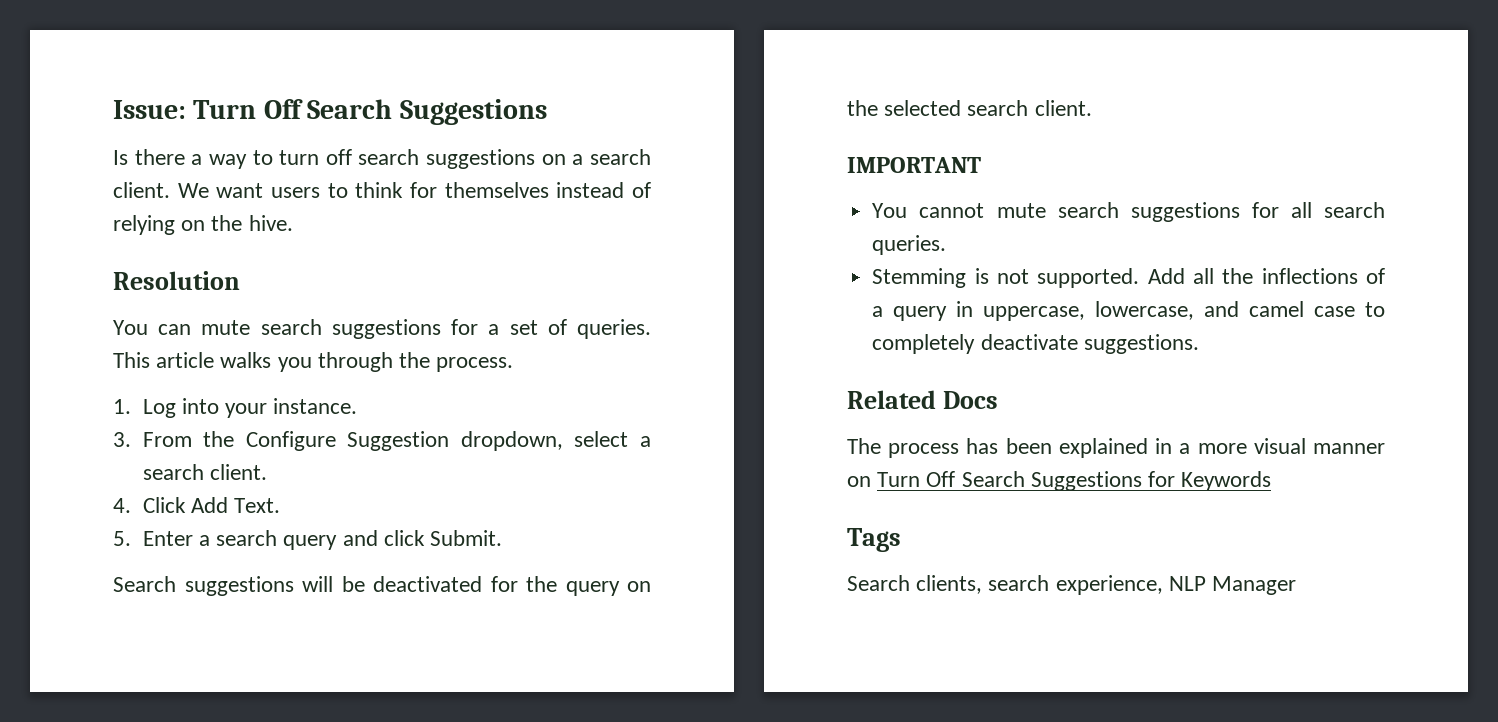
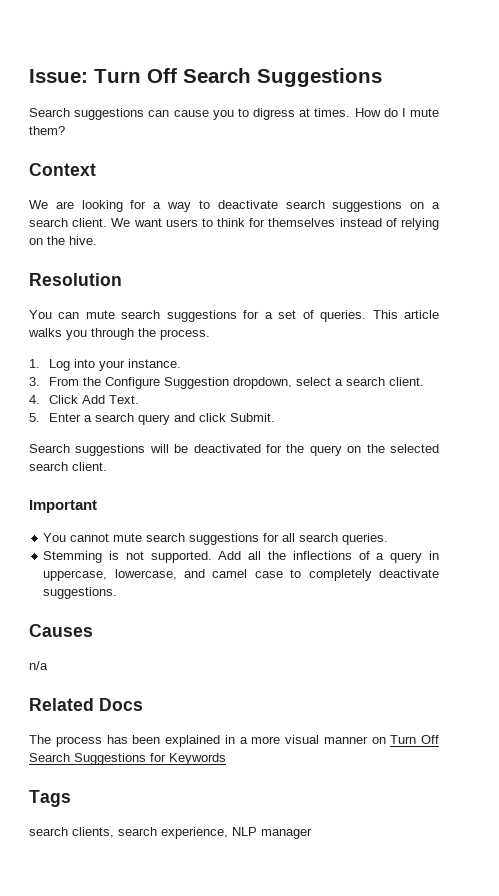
[113,149,185,165] Is there -> [29,108,440,120] [29,126,65,135] [29,163,96,176] [29,200,147,212] Search suggestions can cause you to digress at times. How do I mute them? // Context // We are looking for
[279,149,352,165] turn off -> [217,200,278,209] deactivate
[847,157,981,173] IMPORTANT -> [29,500,97,513] Important
(1199, 344) none -> [29,624,93,637] [29,661,48,670] // Causes // n/a
[847,575,910,591] Search -> [29,827,68,836] search
[1212,576,1297,595] Manager -> [261,828,312,839] manager

